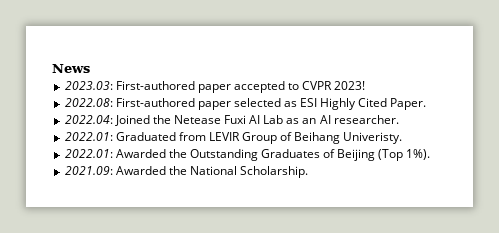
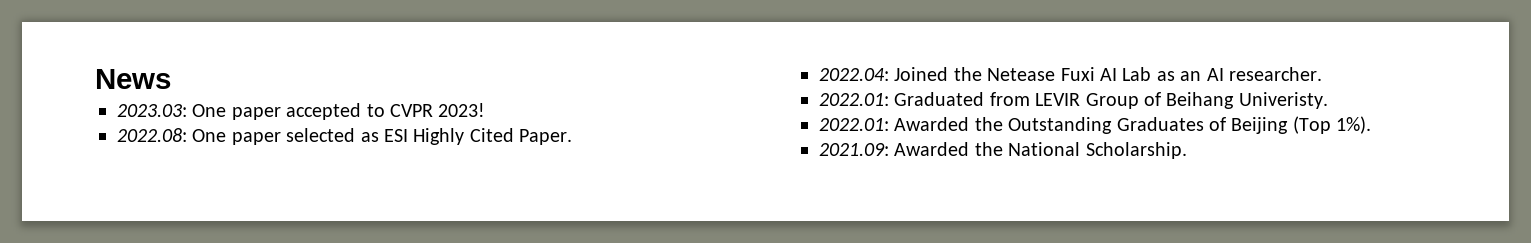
[115,81,195,90] First-authored -> [192,104,227,117] One
[115,98,195,107] First-authored -> [192,129,227,142] One

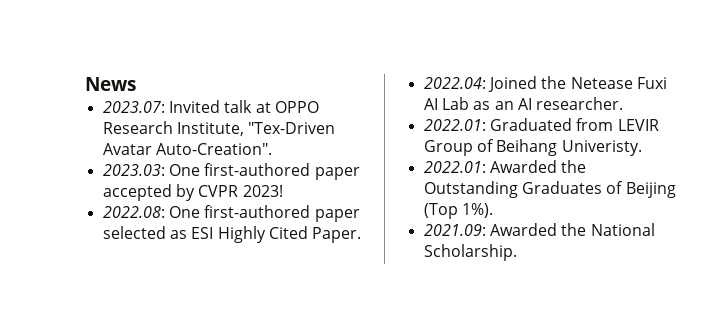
(171, 79) none -> [102,100,319,113] [102,121,336,136] [102,143,272,155] // 2023.07: Invited talk at OPPO Research Institute, "Tex-Driven Avatar Auto-Creation".
(227, 110) none -> [204,163,311,176] first-authored
[366,104,385,117] to -> [175,184,195,201] by
(227, 135) none -> [204,205,311,218] first-authored

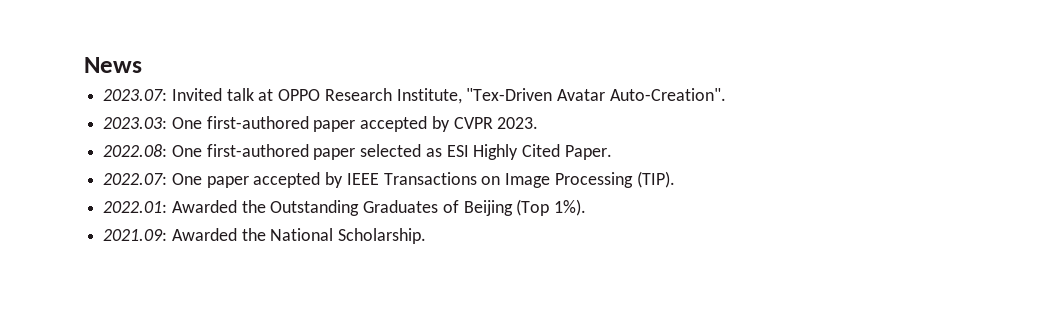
[242,185,283,197] 2023! -> [497,117,539,129] 2023.
[423,76,667,92] [423,97,624,110] [423,118,659,131] [423,139,642,156] 2022.04: Joined the Netease Fuxi AI Lab as an AI researcher. // 2022.01: Graduated from LEVIR Group of Beihang Univeristy. -> [103,171,675,188] 2022.07: One paper accepted by IEEE Transactions on Image Processing (TIP).

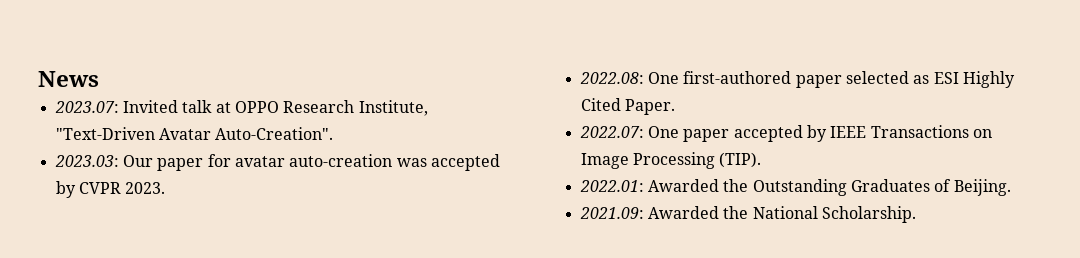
[466,88,553,101] "Tex-Driven -> [55,127,155,140] "Text-Driven
[171,116,356,132] One first-authored paper -> [122,154,427,171] Our paper for avatar auto-creation was
[463,199,587,216] Beijing (Top 1%). -> [953,179,1011,196] Beijing.

